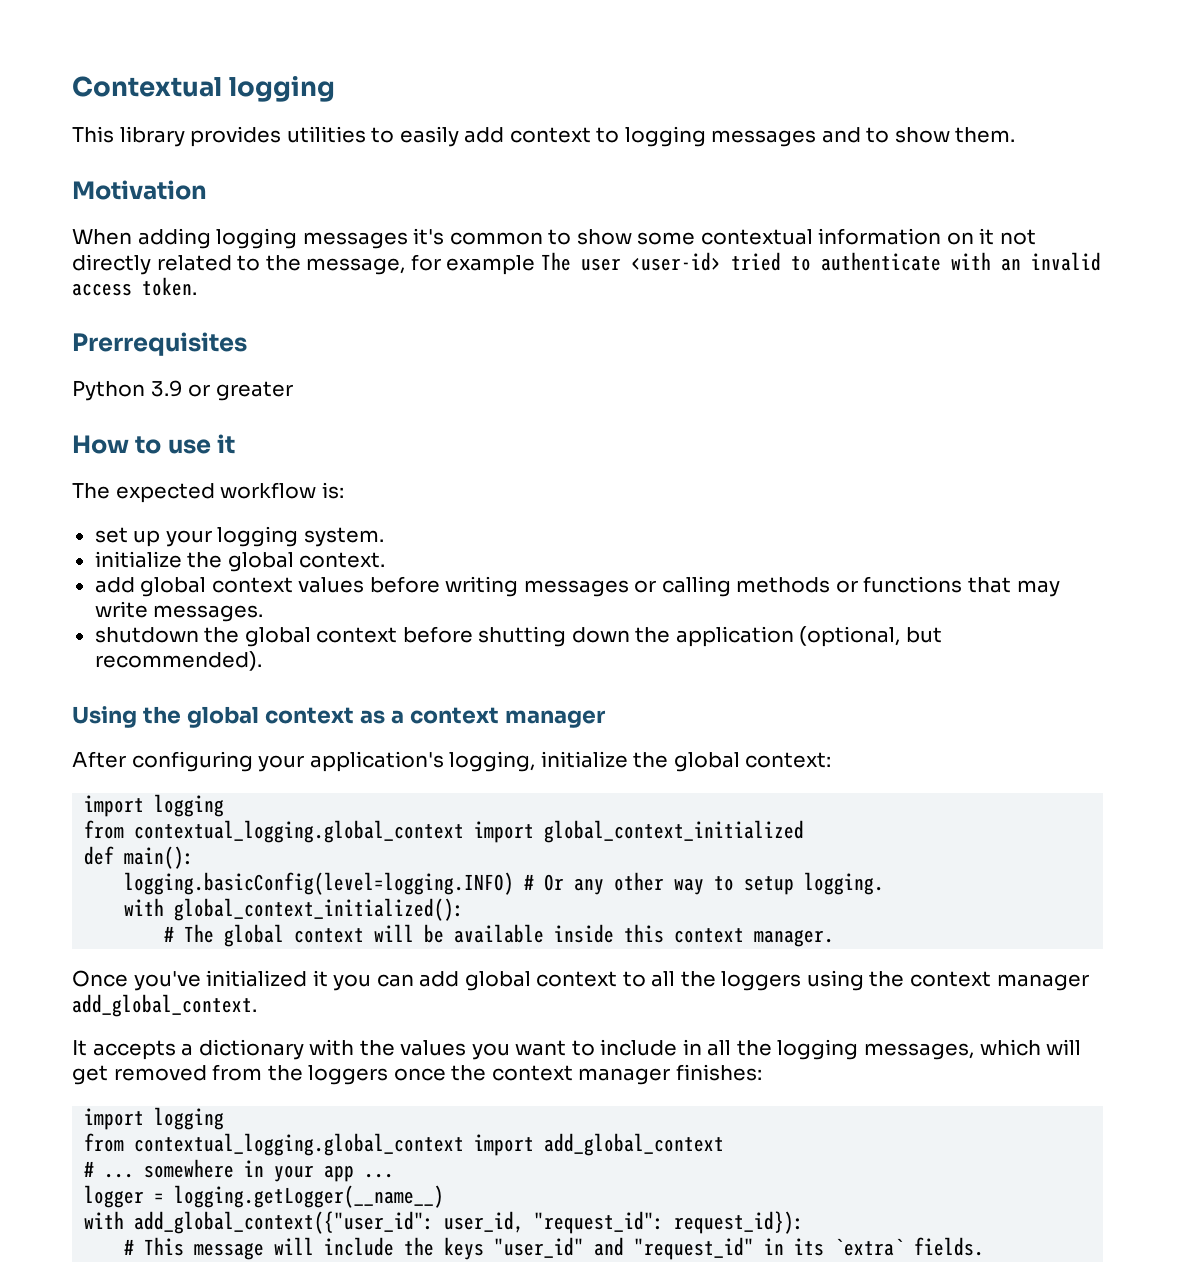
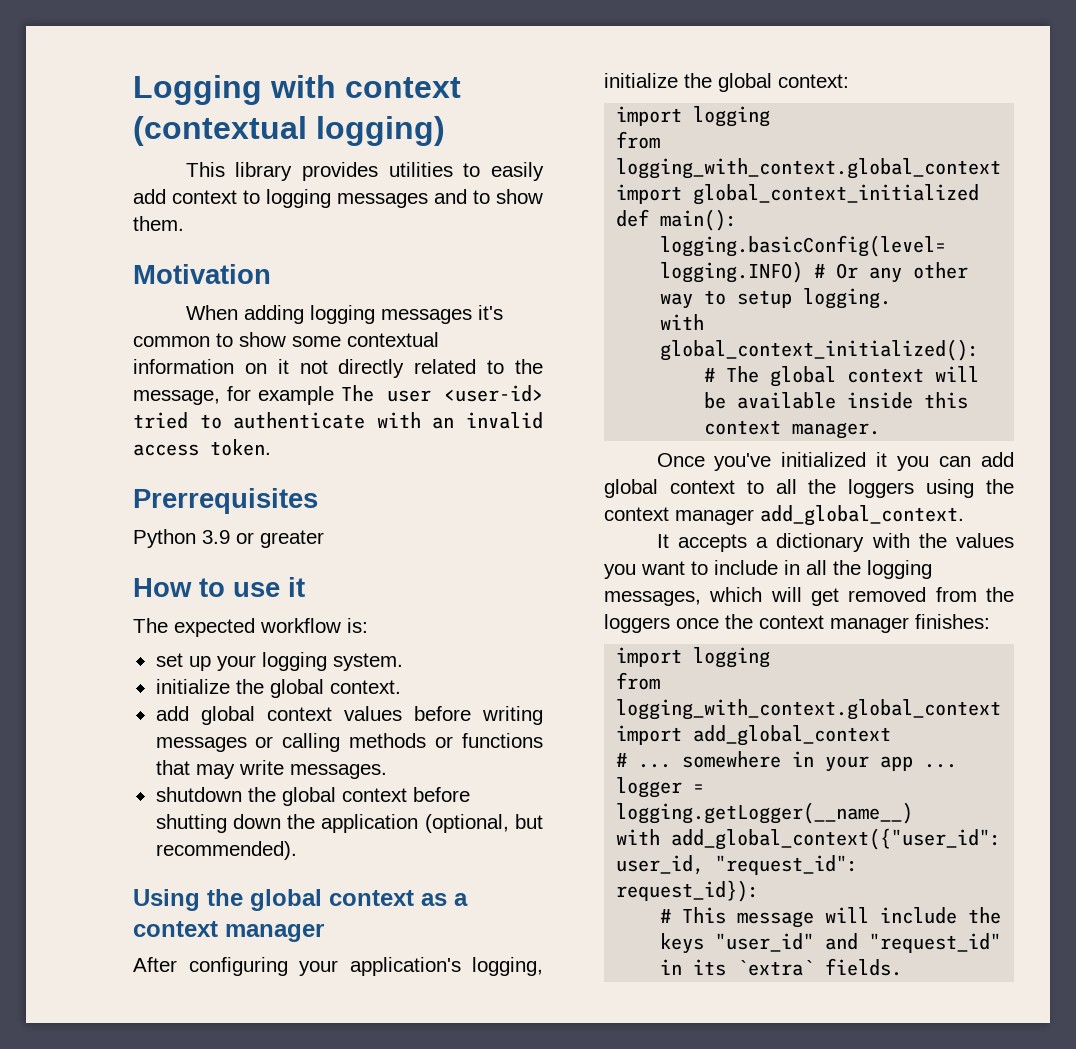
[72,76,336,102] Contextual logging -> [133,75,461,105] [133,116,445,146] Logging with context (contextual logging)
[134,820,465,843] contextual_logging.global_context -> [616,158,1002,179] logging_with_context.global_context
[134,1133,465,1156] contextual_logging.global_context -> [616,699,1002,720] logging_with_context.global_context

